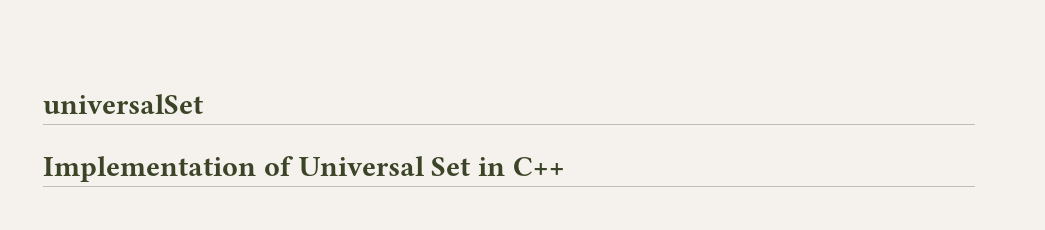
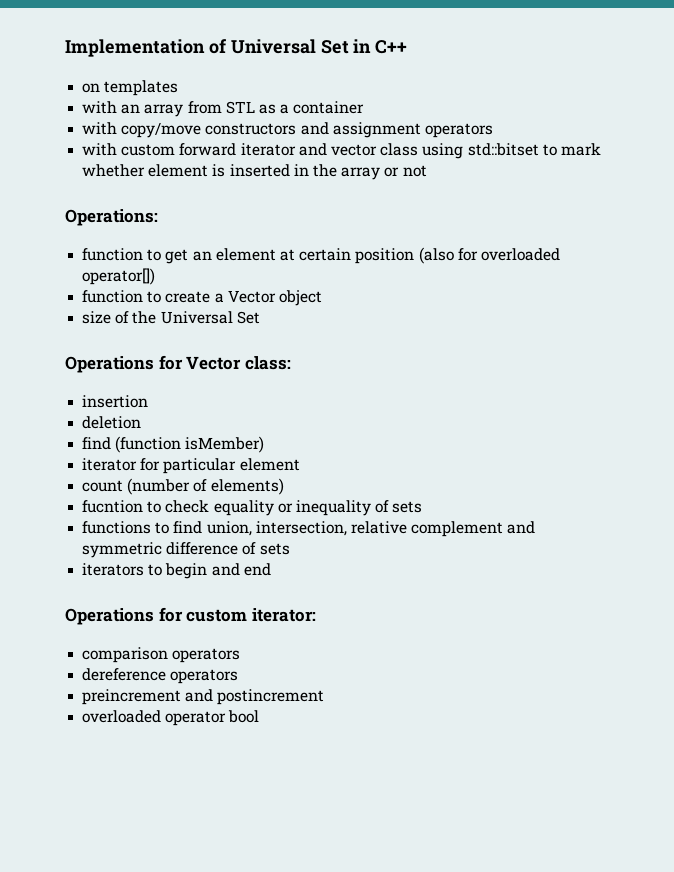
[43,94,203,114] universalSet // -> (65, 48) none
(566, 166) none -> [82,80,179,96] [82,101,365,117] [82,122,493,138] [82,143,601,159] [82,164,427,180] [65,209,158,226] [82,247,560,264] [82,268,156,285] [82,290,322,306] [82,311,260,324] [65,355,291,373] [82,395,149,408] [82,416,142,429] [82,436,265,453] [82,458,300,474] [82,478,284,495] [82,500,423,516] [82,521,536,537] [82,542,290,558] [82,563,271,579] [65,607,316,625] [82,647,241,663] [82,668,239,684] [82,689,325,705] [82,710,260,726] // on templates // with an array from STL as a container // with copy/move constructors and assignment operators // with custom forward iterator and vector class using std::bitset to mark whether element is inserted in the array or not // Operations: // function to get an element at certain position (also for overloaded operator[]) // function to create a Vector object // size of the Universal Set // Operations for Vector class: // insertion // deletion // find (function isMember) // iterator for particular element // count (number of elements) // fucntion to check equality or inequality of sets // functions to find union, intersection, relative complement and symmetric difference of sets // iterators to begin and end // Operations for custom iterator: // comparison operators // dereference operators // preincrement and postincrement // overloaded operator bool

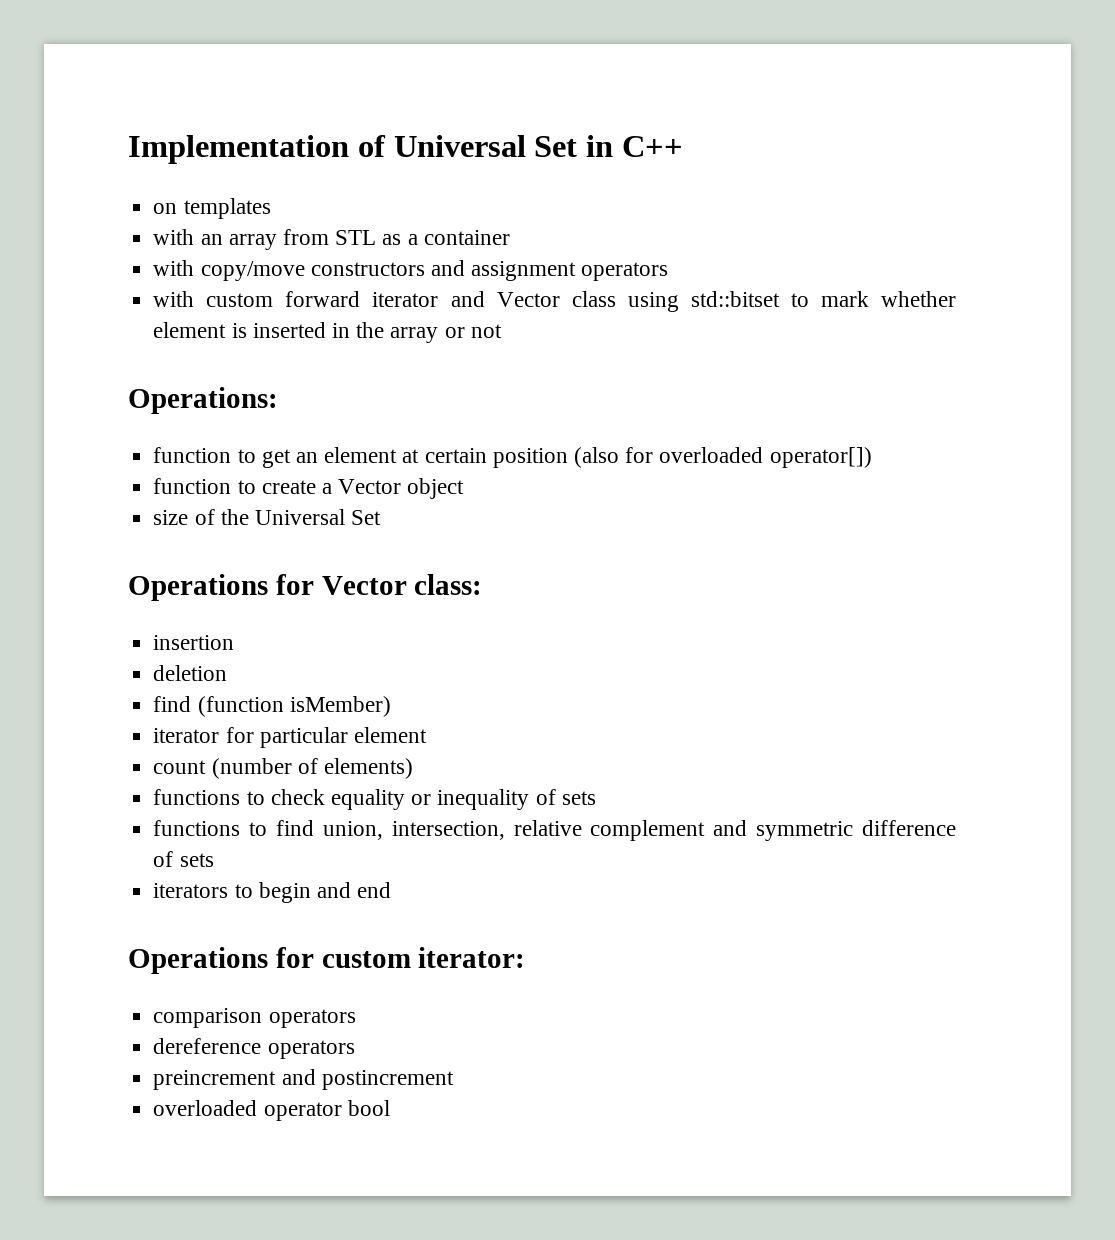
[330,144,377,156] vector -> [496,292,560,307] Vector
[82,500,144,513] fucntion -> [153,789,241,805] functions

